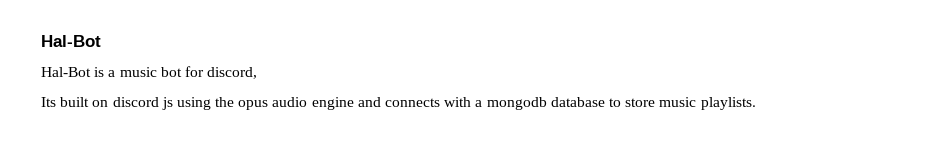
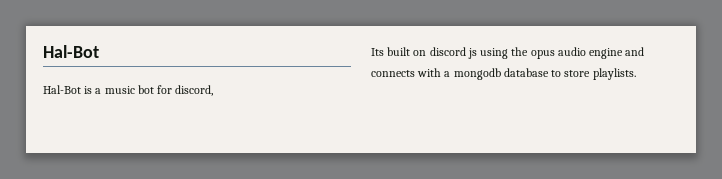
[659,97,697,107] music -> (591, 73) none

